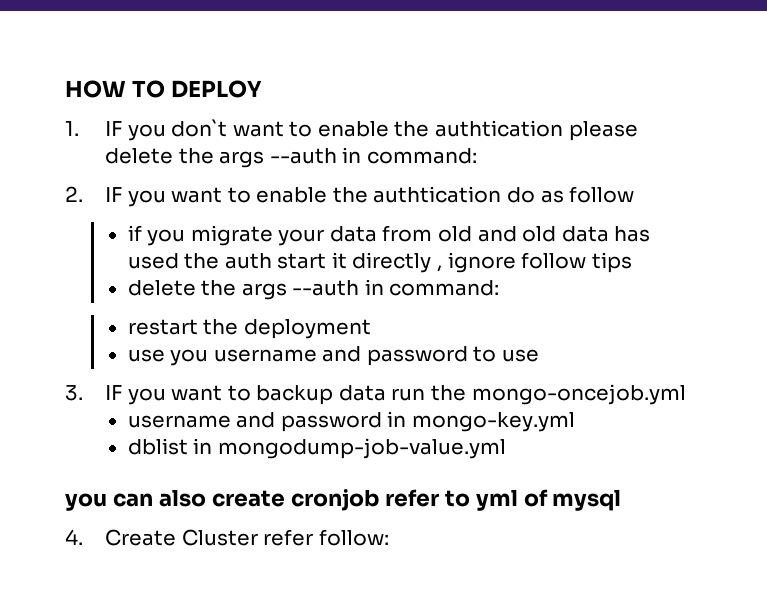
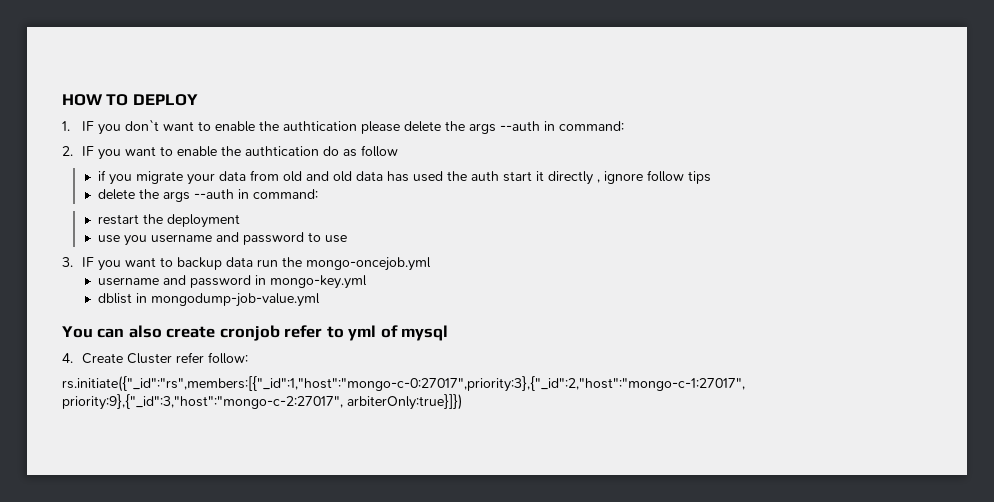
[65,493,107,511] you -> [62,326,93,338] You
(389, 537) none -> [62,376,745,392] [62,394,462,410] // rs.initiate({"_id":"rs",members:[{"_id":1,"host":"mongo-c-0:27017",priority:3},{"_id":2,"host":"mongo-c-1:27017", priority:9},{"_id":3,"host":"mongo-c-2:27017", arbiterOnly:true}]})

